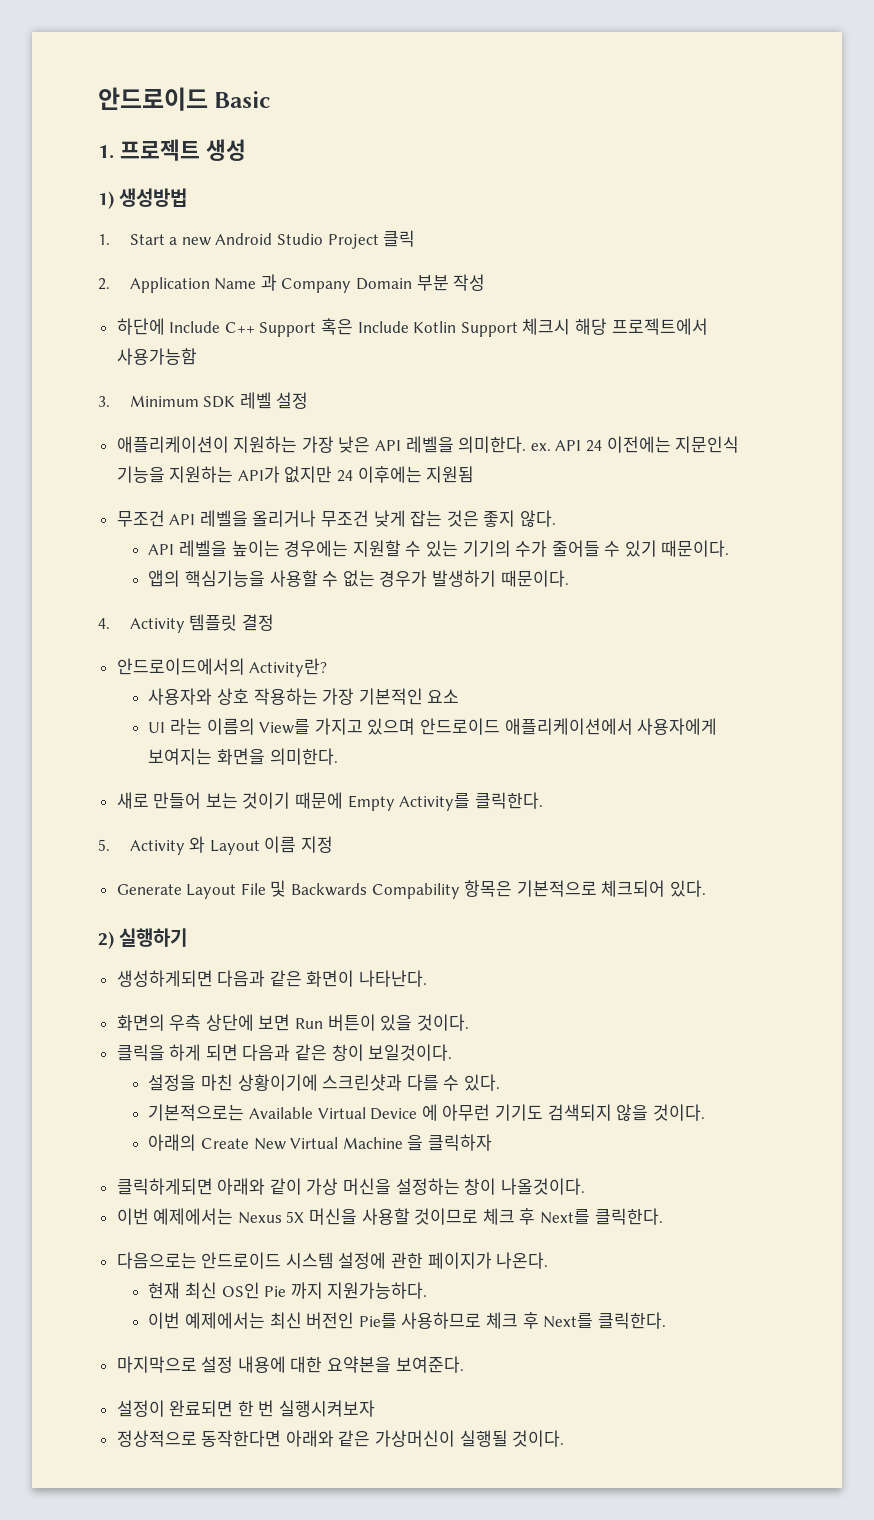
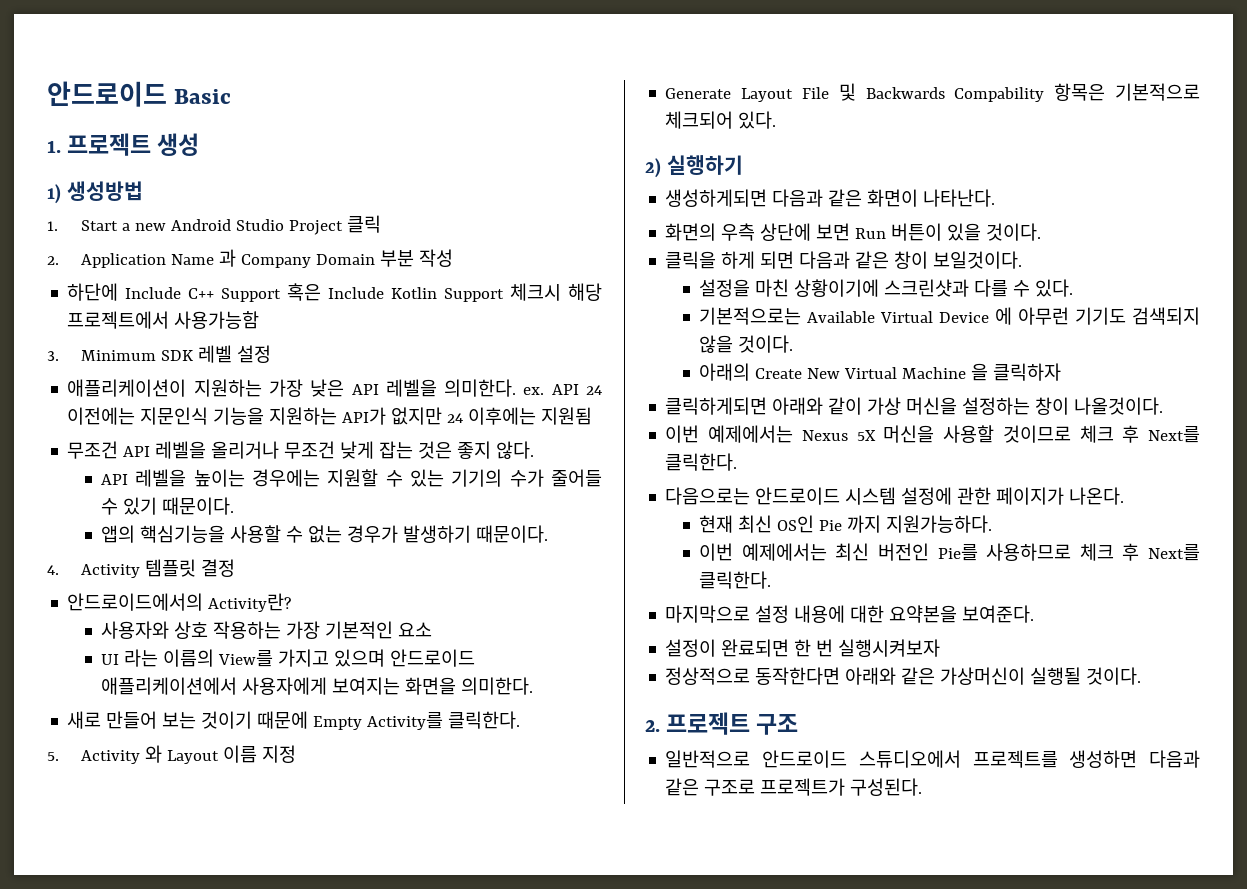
(565, 1438) none -> [645,712,799,735] [665,750,1200,768] [665,778,923,796] // 2. 프로젝트 구조 // 일반적으로 안드로이드 스튜디오에서 프로젝트를 생성하면 다음과 같은 구조로 프로젝트가 구성된다.

